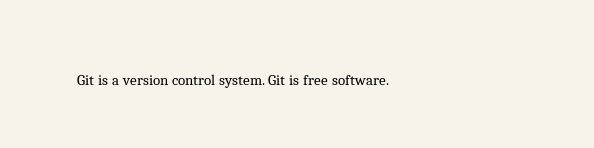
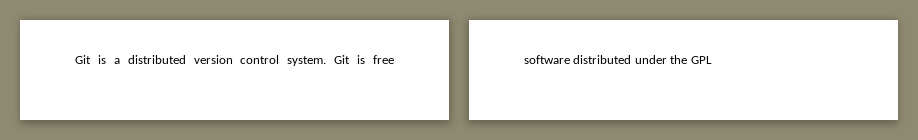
(119, 81) none -> [127,55,186,64] distributed
[332,75,390,85] software. -> [524,55,712,64] software distributed under the GPL

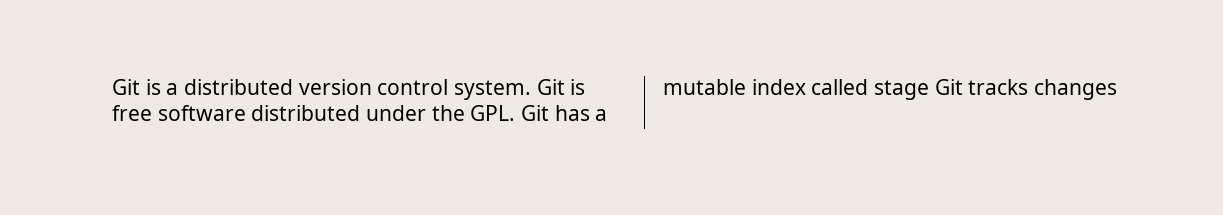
[690,56,712,64] GPL -> [470,105,608,121] [663,79,1118,100] GPL. Git has a mutable index called stage Git tracks changes

